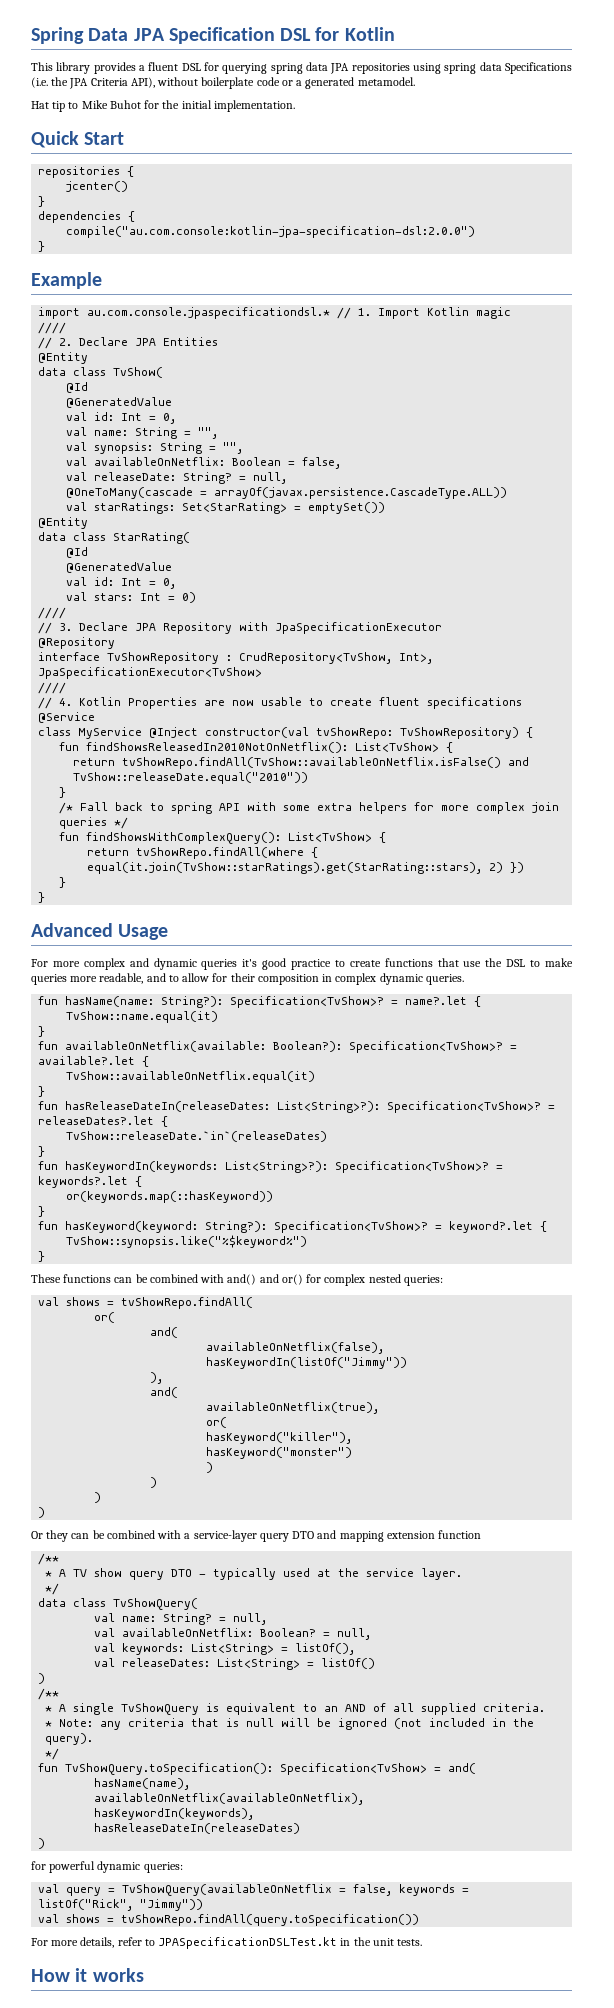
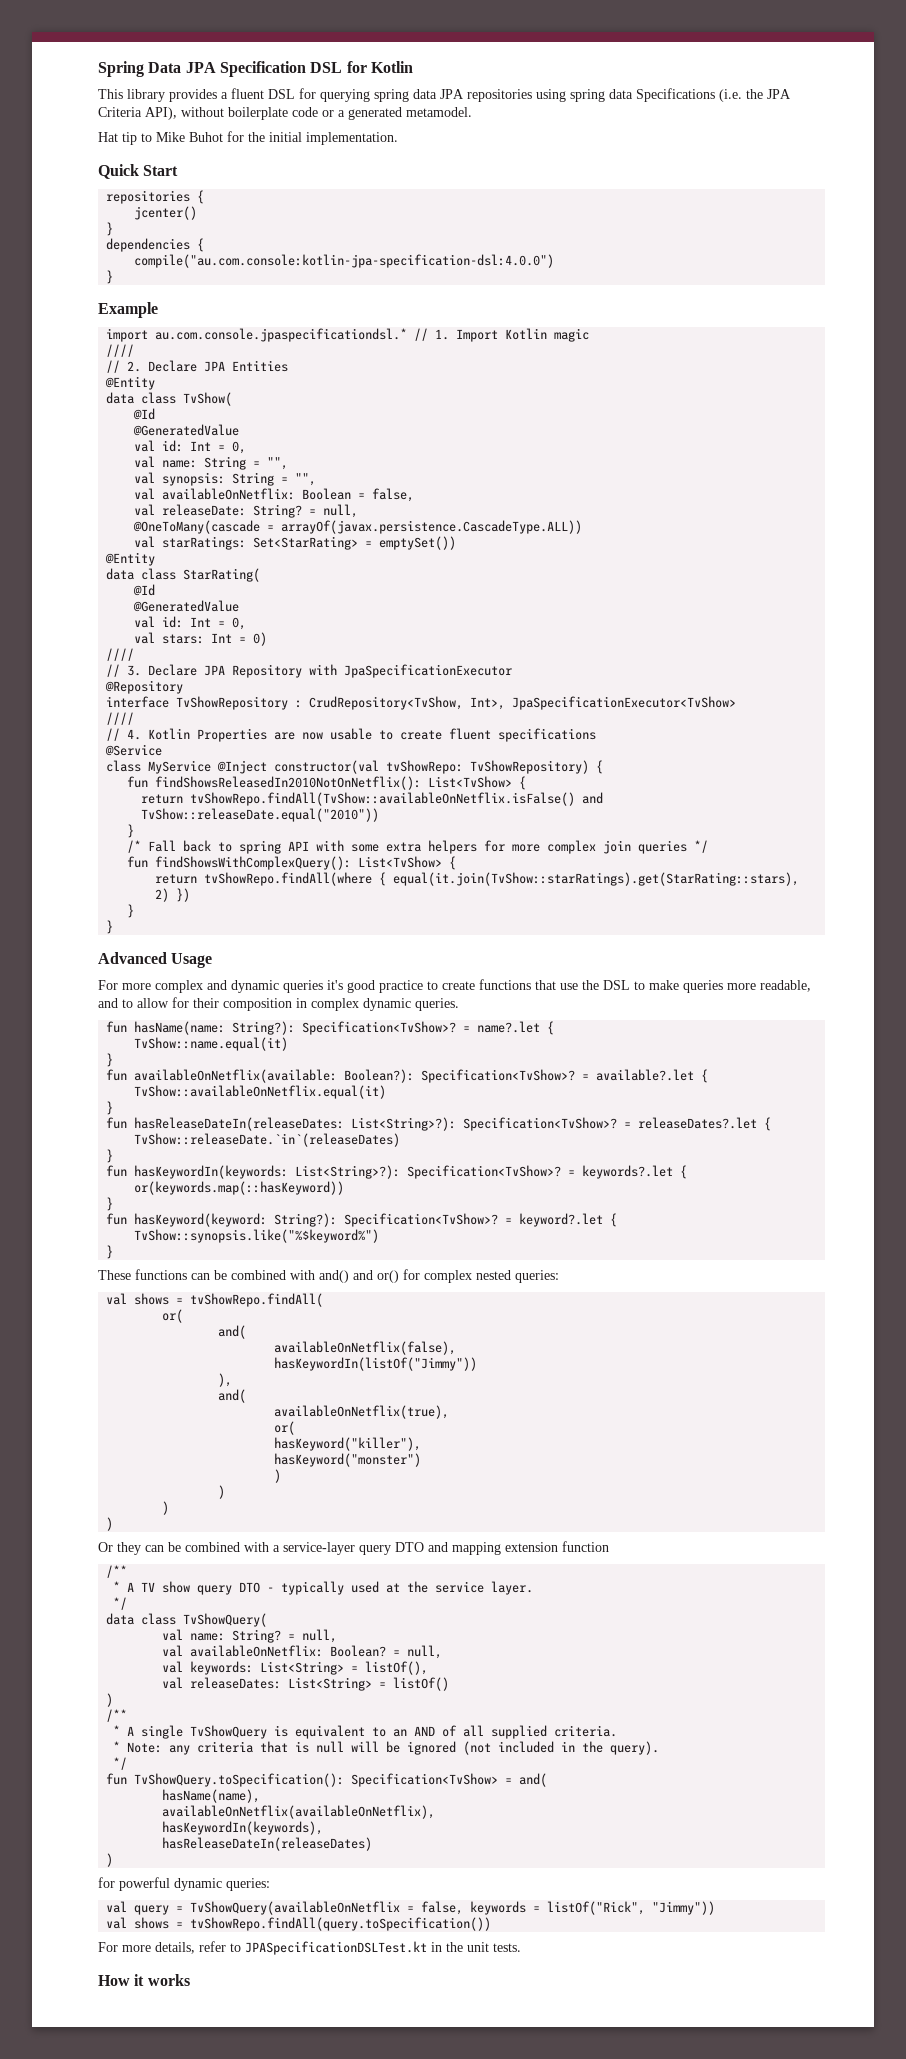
[66,226,476,238] compile("au.com.console:kotlin-jpa-specification-dsl:2.0.0") -> [134,254,555,268] compile("au.com.console:kotlin-jpa-specification-dsl:4.0.0")

